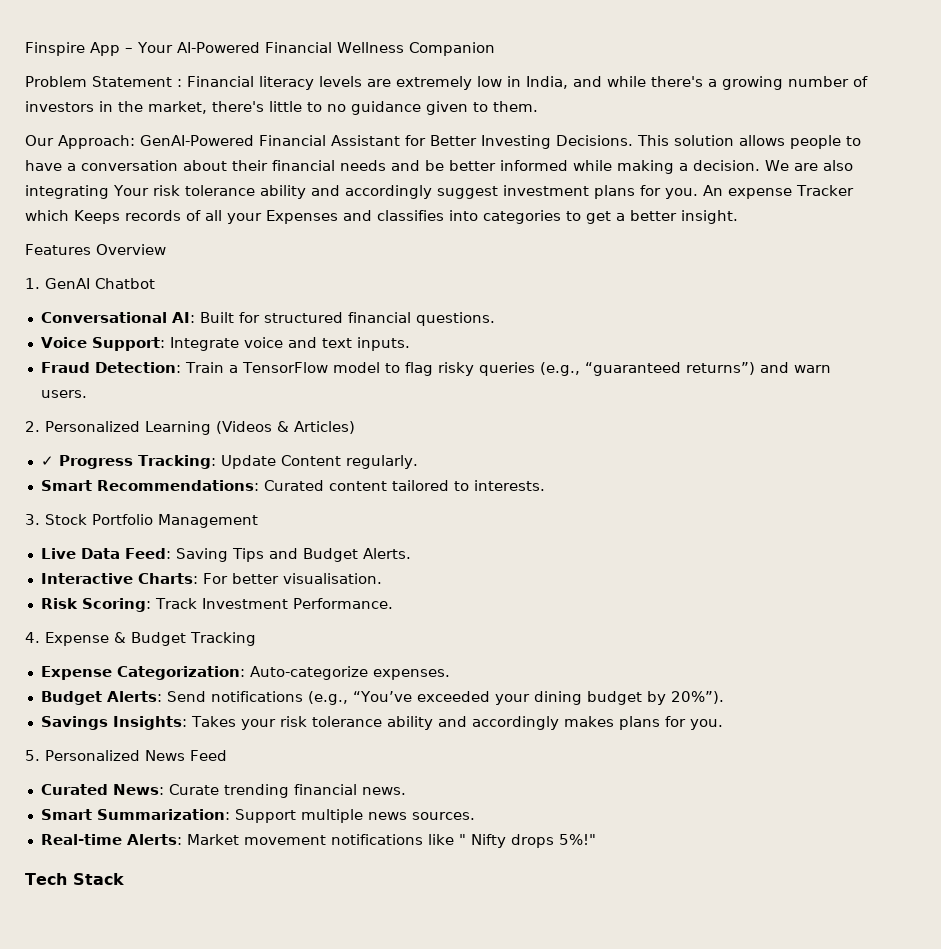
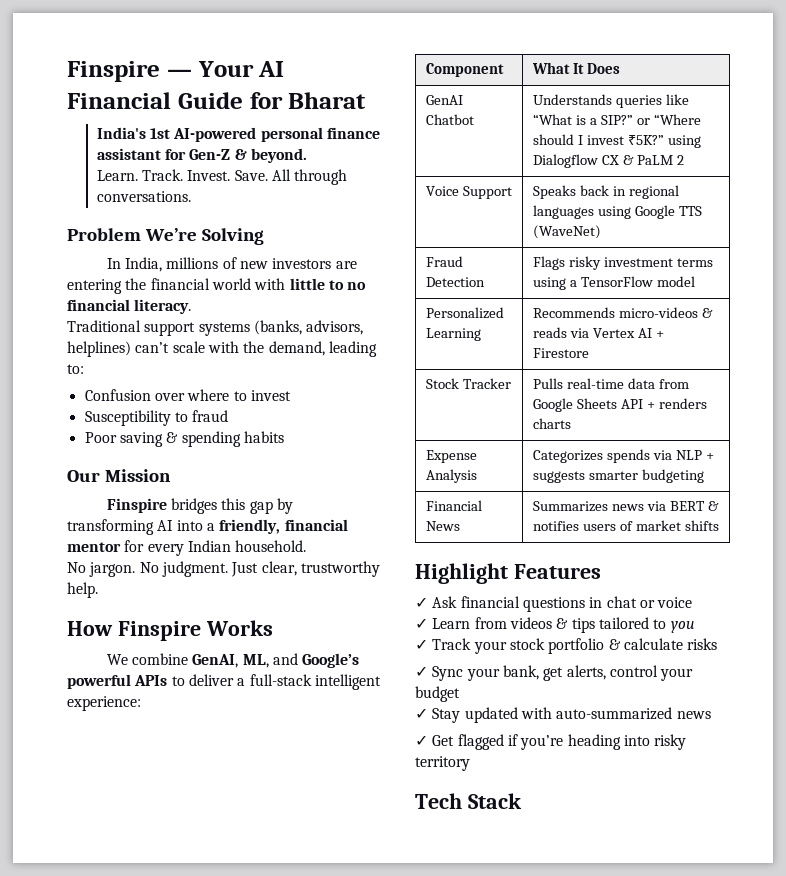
[25,42,495,56] [25,76,868,90] [25,101,538,115] [25,135,861,149] [25,160,853,174] [25,185,854,199] [25,210,738,224] [25,244,166,255] [25,278,155,289] [40,312,495,326] [40,337,410,351] [40,362,831,376] [40,390,87,398] [25,421,355,435] [40,455,418,469] [40,480,545,491] [25,514,258,528] [40,548,411,562] [40,573,382,584] [40,598,393,612] [25,632,256,646] [40,666,450,680] [40,691,724,705] [40,716,723,730] [25,750,227,761] [40,784,406,798] [40,809,475,823] [40,834,596,848] Finspire App – Your AI-Powered Financial Wellness Companion // Problem Statement : Financial literacy levels are extremely low in India, and while there's a growing number of investors in the market, there's little to no guidance given to them. // Our Approach: GenAI-Powered Financial Assistant for Better Investing Decisions. This solution allows people to have a conversation about their financial needs and be better informed while making a decision. We are also integrating Your risk tolerance ability and accordingly suggest investment plans for you. An expense Tracker which Keeps records of all your Expenses and classifies into categories to get a better insight. // Features Overview // 1. GenAI Chatbot // Conversational AI: Built for structured financial questions. // Voice Support: Integrate voice and text inputs. // Fraud Detection: Train a TensorFlow model to flag risky queries (e.g., “guaranteed returns”) and warn users. // 2. Personalized Learning (Videos & Articles) // ✓ Progress Tracking: Update Content regularly. // Smart Recommendations: Curated content tailored to interests. // 3. Stock Portfolio Management // Live Data Feed: Saving Tips and Budget Alerts. // Interactive Charts: For better visualisation. // Risk Scoring: Track Investment Performance. // 4. Expense & Budget Tracking // Expense Categorization: Auto-categorize expenses. // Budget Alerts: Send notifications (e.g., “You’ve exceeded your dining budget by 20%”). // Savings Insights: Takes your risk tolerance ability and accordingly makes plans for you. // 5. Personalized News Feed // Curated News: Curate trending financial news. // Smart Summarization: Support multiple news sources. // Real-time Alerts: Market movement notifications like " Nifty drops 5%!" -> [67,61,285,82] [67,92,367,109] [96,127,381,142] [96,148,308,163] [96,169,348,185] [96,191,191,202] [67,228,264,245] [106,257,357,272] [67,278,367,294] [67,299,192,314] [67,320,364,336] [67,341,377,357] [67,364,84,374] [84,389,291,401] [84,410,229,426] [84,431,284,447] [67,469,171,482] [106,498,293,514] [67,519,348,535] [67,540,307,556] [67,561,380,577] [67,582,98,598] [67,620,273,641] [106,653,360,668] [67,674,381,690] [67,696,141,711] [425,63,504,77] [531,62,620,74] [425,95,463,105] [425,114,474,125] [532,94,689,108] [532,114,701,125] [532,134,701,148] [532,154,684,168] [425,186,512,199] [532,185,679,199] [532,205,702,219] [532,225,601,239] [425,256,463,267] [425,277,485,287] [532,256,713,270] [532,276,695,290] [425,307,504,319] [425,328,481,341] [532,307,713,318] [532,327,664,338] [532,348,589,358] [425,378,511,389] [532,378,689,389] [532,398,707,412] [532,418,571,429] [425,450,477,463] [425,469,477,483] [532,449,714,463] [532,469,704,483] [425,500,482,511] [425,521,460,531] [532,501,719,512] [532,520,719,531] [415,563,601,584] [415,596,693,612] [415,617,695,633] [415,638,718,654] [415,665,694,681] [415,686,460,702] [415,707,711,723] [415,734,687,750] [415,756,470,771] Finspire — Your AI Financial Guide for Bharat // India's 1st AI-powered personal finance assistant for Gen-Z & beyond. // Learn. Track. Invest. Save. All through conversations. // Problem We’re Solving // In India, millions of new investors are entering the financial world with little to no financial literacy. // Traditional support systems (banks, advisors, helplines) can’t scale with the demand, leading to: // Confusion over where to invest // Susceptibility to fraud // Poor saving & spending habits // Our Mission // Finspire bridges this gap by transforming AI into a friendly, financial mentor for every Indian household. // No jargon. No judgment. Just clear, trustworthy help. // How Finspire Works // We combine GenAI, ML, and Google’s powerful APIs to deliver a full-stack intelligent experience: // Component | What It Does // GenAI Chatbot | Understands queries like “What is a SIP?” or “Where should I invest ₹5K?” using Dialogflow CX & PaLM 2 // Voice Support | Speaks back in regional languages using Google TTS (WaveNet) // Fraud Detection | Flags risky investment terms using a TensorFlow model // Personalized Learning | Recommends micro-videos & reads via Vertex AI + Firestore // Stock Tracker | Pulls real-time data from Google Sheets API + renders charts // Expense Analysis | Categorizes spends via NLP + suggests smarter budgeting // Financial News | Summarizes news via BERT & notifies users of market shifts // Highlight Features // ✓ Ask financial questions in chat or voice // ✓ Learn from videos & tips tailored to you // ✓ Track your stock portfolio & calculate risks // ✓ Sync your bank, get alerts, control your budget // ✓ Stay updated with auto-summarized news // ✓ Get flagged if you’re heading into risky territory

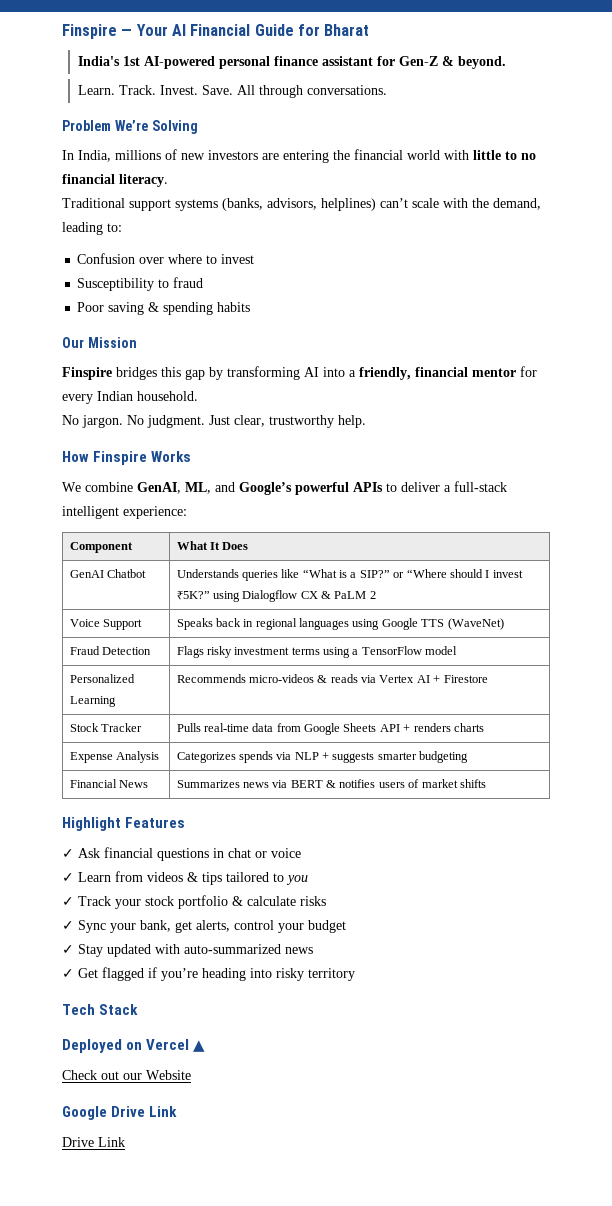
(522, 801) none -> [62,1039,206,1053] [62,1070,191,1080] [62,1106,178,1120] [62,1137,125,1147] // Deployed on Vercel ▲ // Check out our Website // Google Drive Link // Drive Link

